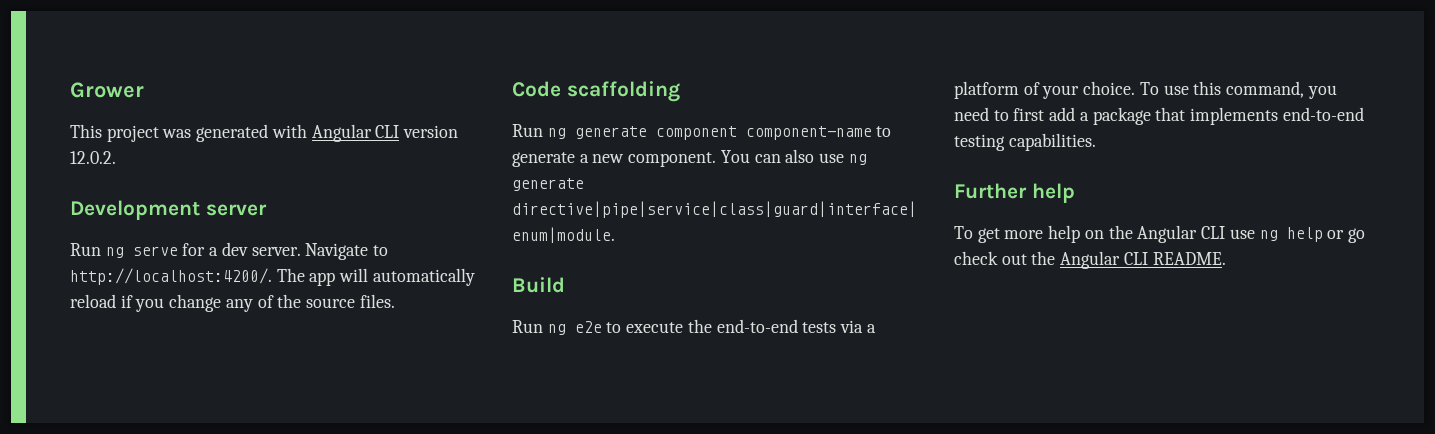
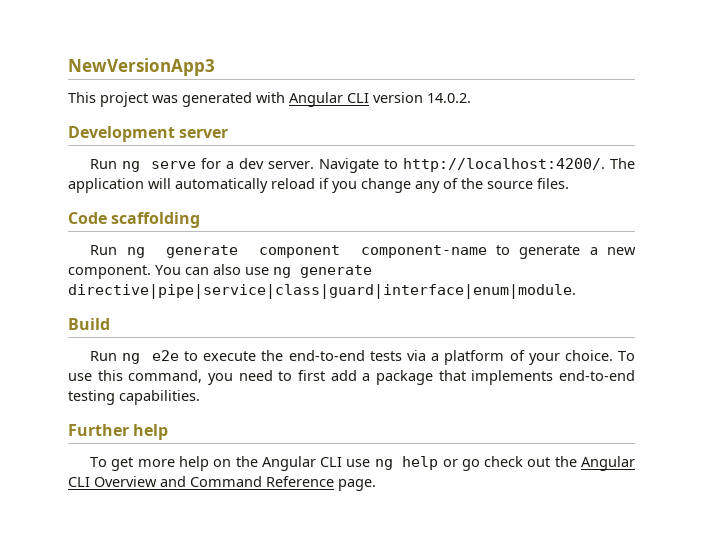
[70,82,144,98] Grower -> [68,58,215,76] NewVersionApp3
[70,151,116,164] 12.0.2. -> [427,93,471,103] 14.0.2.
[309,272,336,286] app -> [68,178,144,193] application
[1152,252,1226,265] README. -> [94,476,376,491] Overview and Command Reference page.

